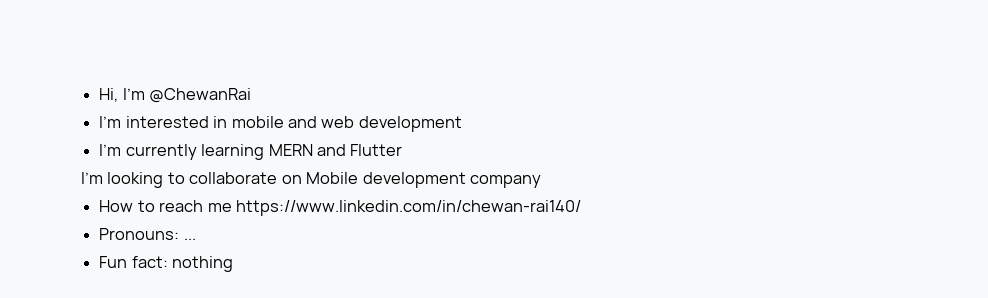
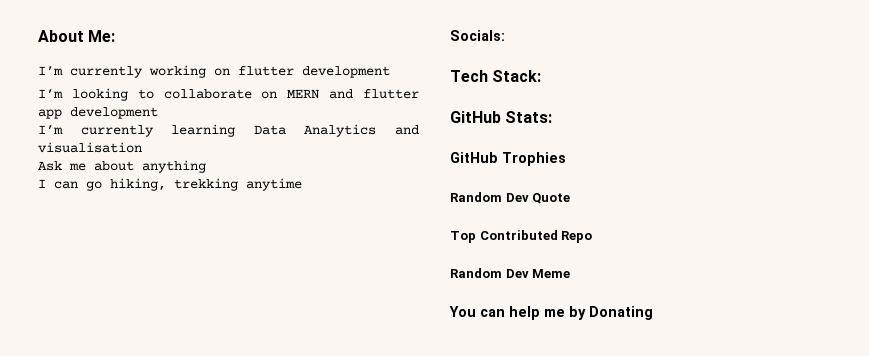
[99,88,252,103] [99,116,462,132] [99,144,403,160] Hi, I’m @ChewanRai // I’m interested in mobile and web development // I’m currently learning MERN and Flutter -> [38,30,116,42] [38,65,390,78] About Me: // I’m currently working on flutter development
[306,172,542,188] [99,200,581,216] [99,228,196,240] [99,256,234,272] Mobile development company // How to reach me https://www.linkedin.com/in/chewan-rai140/ // Pronouns: ... // Fun fact: nothing -> [287,89,419,99] [38,107,158,119] [38,124,419,137] [38,142,142,153] [38,160,206,173] [38,178,302,191] [450,30,505,41] [450,70,542,82] [450,111,553,123] [450,152,566,166] [450,192,571,204] [450,230,593,243] [450,268,571,278] [449,306,653,320] MERN and flutter app development // I’m currently learning Data Analytics and visualisation // Ask me about anything // I can go hiking, trekking anytime // Socials: // Tech Stack: // GitHub Stats: // GitHub Trophies // Random Dev Quote // Top Contributed Repo // Random Dev Meme // You can help me by Donating

